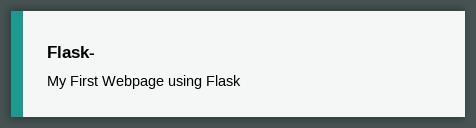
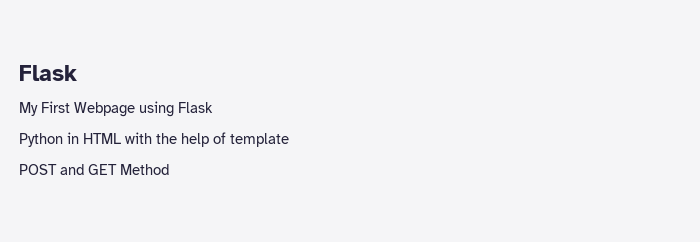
[47,46,95,58] Flask- -> [19,65,77,81] Flask
(241, 80) none -> [19,132,289,147] [19,164,169,175] // Python in HTML with the help of template // POST and GET Method

